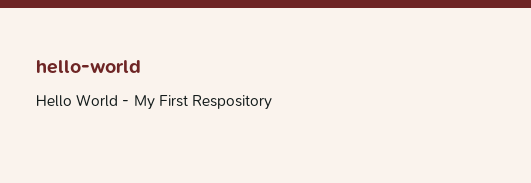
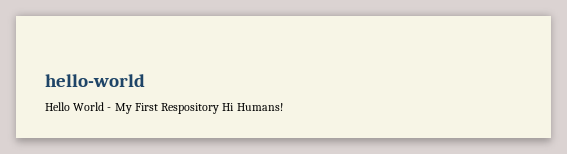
(272, 102) none -> [222,103,283,111] Hi Humans!

